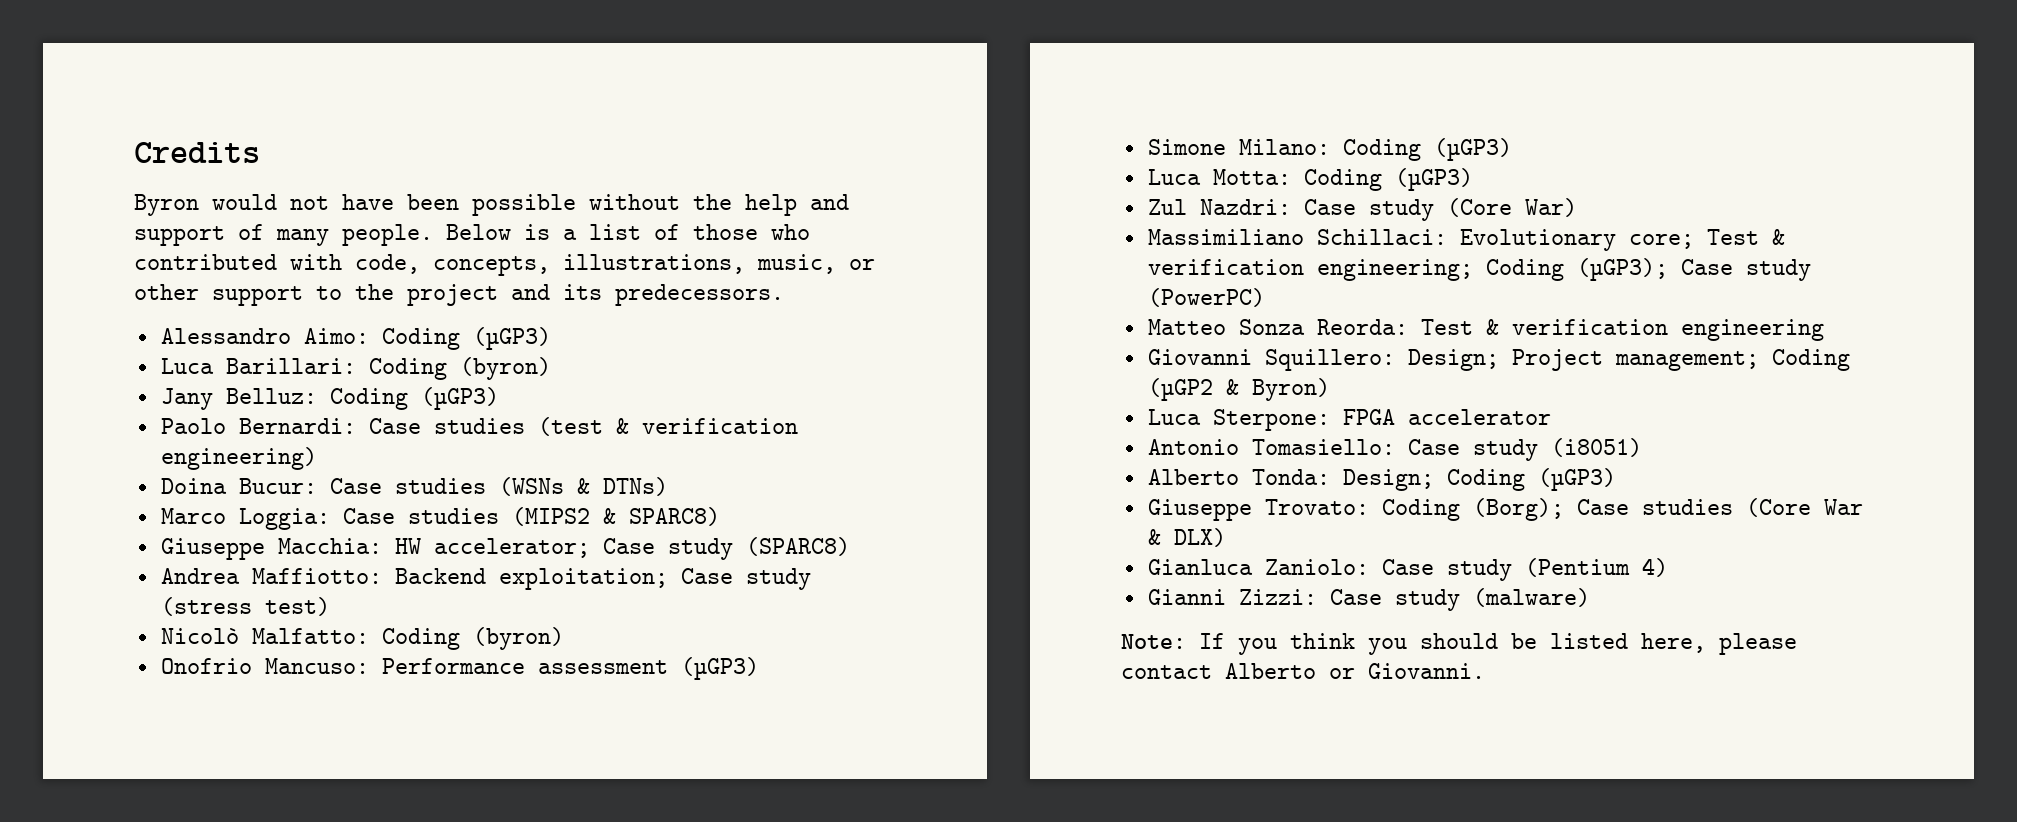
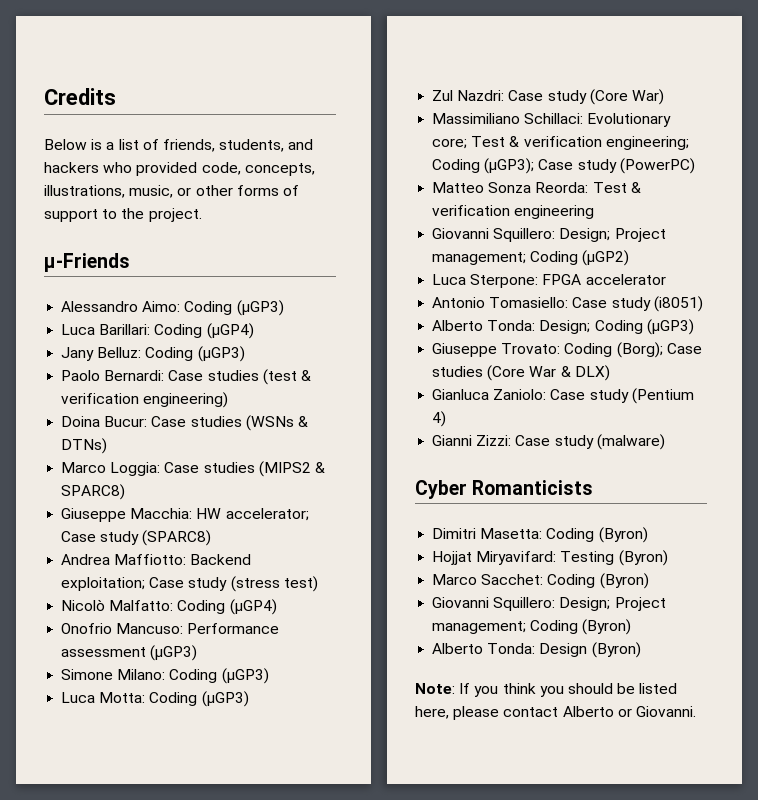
[134,194,849,216] [134,224,433,246] Byron would not have been possible without the help and support of many people. -> (116, 96) none
[693,224,810,240] [134,254,342,270] those who contributed with -> [162,139,314,152] [44,162,198,176] friends, students, and hackers who provided
(199, 292) none -> [236,185,299,196] forms of
[407,284,784,306] project and its predecessors. -> [148,208,202,222] [44,253,130,272] project. // μ-Friends
[459,357,551,380] (byron) -> [206,323,254,339] (µGP4)
[472,627,564,650] (byron) -> [229,599,277,615] (µGP4)
[1147,378,1330,401] (µGP2 & Byron) -> [582,250,630,266] (µGP2)
(1590, 597) none -> [415,480,594,499] [432,527,648,543] [432,550,668,566] [432,573,649,589] [432,597,666,611] [432,619,632,635] [432,642,641,658] // Cyber Romanticists // Dimitri Masetta: Coding (Byron) // Hojjat Miryavifard: Testing (Byron) // Marco Sacchet: Coding (Byron) // Giovanni Squillero: Design; Project management; Coding (Byron) // Alberto Tonda: Design (Byron)

